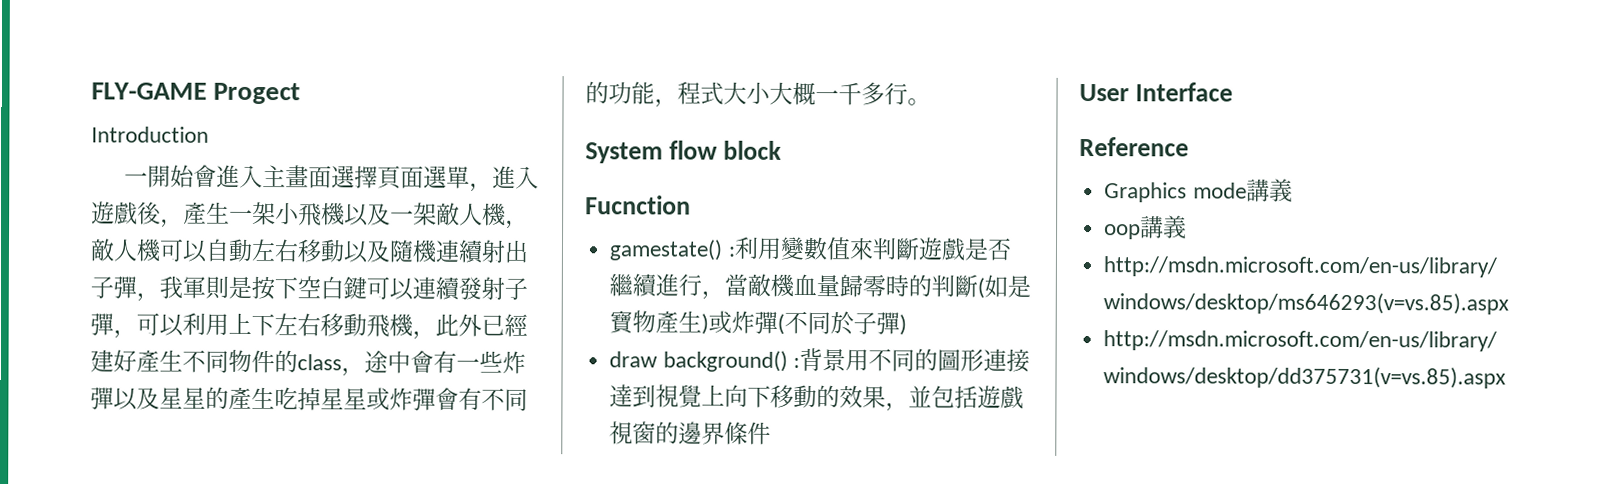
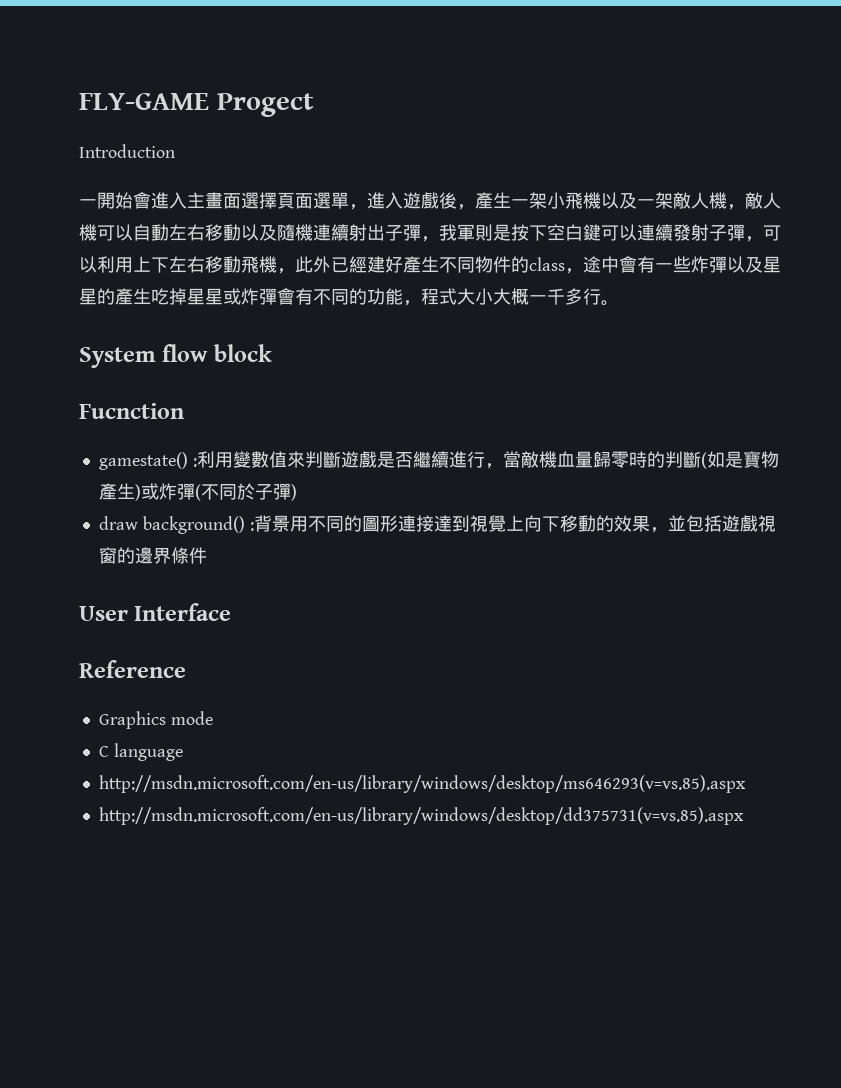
[1245,178,1293,202] [1104,215,1188,240] 講義 // oop講義 -> [98,743,183,761] // C language

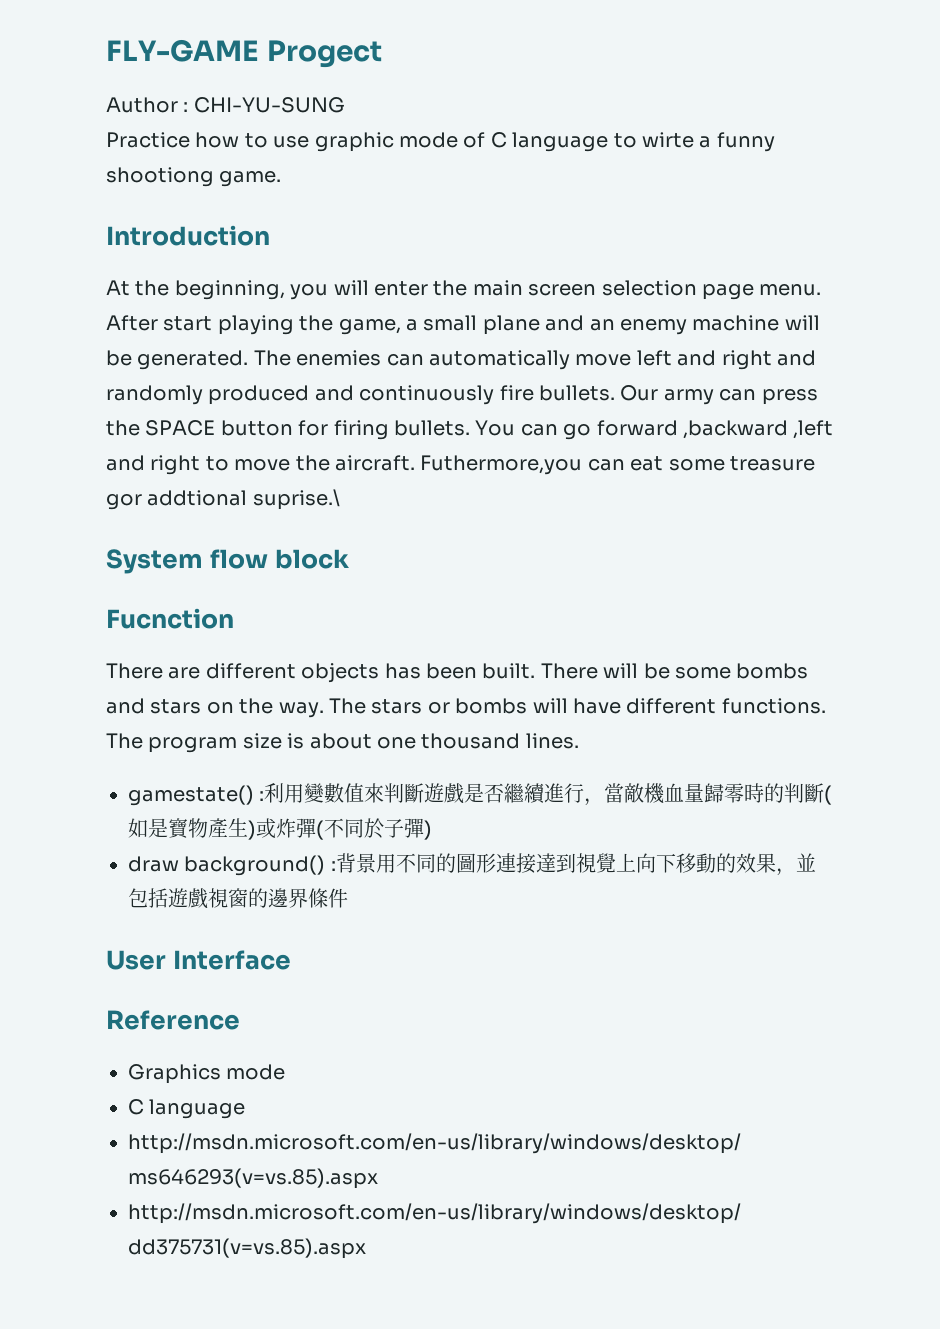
[79,144,175,158] [79,192,781,210] [79,224,781,242] [79,256,781,274] [79,288,619,306] [79,344,272,368] [79,403,184,419] Introduction // 一開始會進入主畫面選擇頁面選單，進入遊戲後，產生一架小飛機以及一架敵人機，敵人機可以自動左右移動以及隨機連續射出子彈，我軍則是按下空白鍵可以連續發射子彈，可以利用上下左右移動飛機，此外已經建好產生不同物件的class，途中會有一些炸彈以及星星的產生吃掉星星或炸彈會有不同的功能，程式大小大概一千多行。 // System flow block // Fucnction -> [106,97,345,113] [106,132,775,152] [106,167,282,187] [106,225,270,246] [106,280,822,300] [106,315,820,335] [106,350,816,370] [106,385,818,405] [106,420,834,440] [106,455,815,475] [106,489,340,510] [106,549,349,574] [106,608,234,629] [106,663,809,683] [106,698,826,718] [106,733,579,753] Author : CHI-YU-SUNG // Practice how to use graphic mode of C language to wirte a funny shootiong game. // Introduction // At the beginning, you will enter the main screen selection page menu. After start playing the game, a small plane and an enemy machine will be generated. The enemies can automatically move left and right and randomly produced and continuously fire bullets. Our army can press the SPACE button for firing bullets. You can go forward ,backward ,left and right to move the aircraft. Futhermore,you can eat some treasure gor addtional suprise.\ // System flow block // Fucnction // There are different objects has been built. There will be some bombs and stars on the way. The stars or bombs will have different functions. The program size is about one thousand lines.

